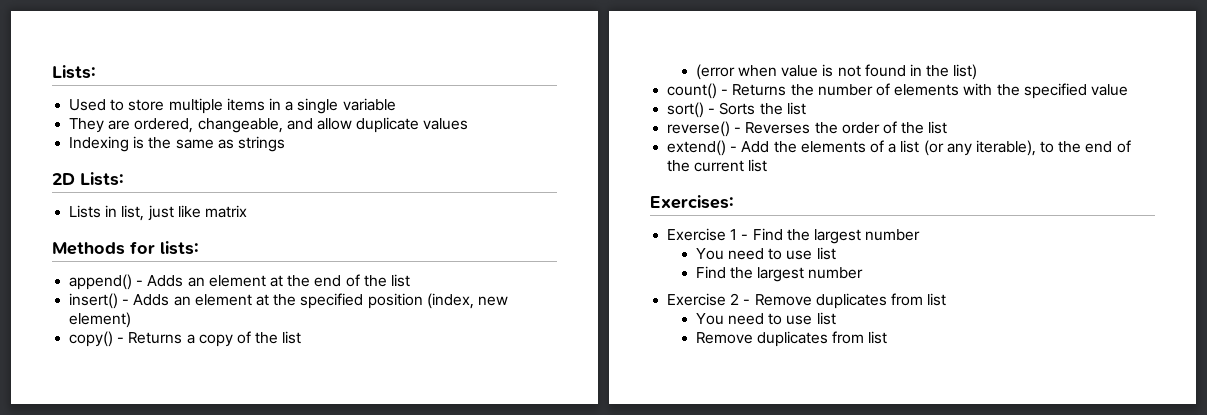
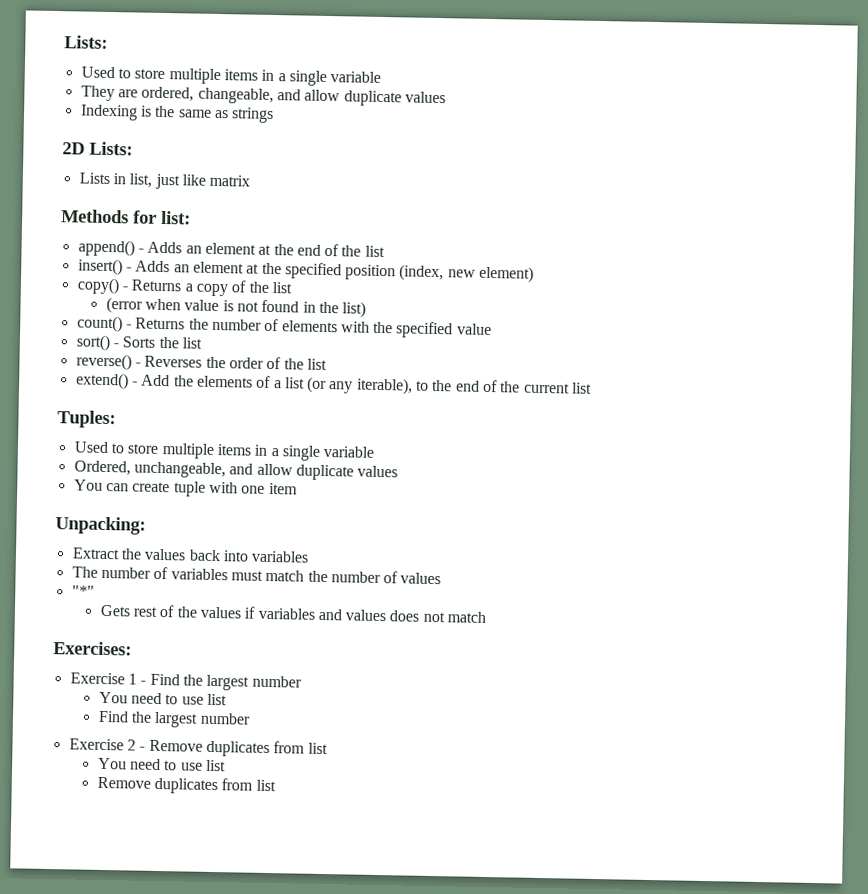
[160,241,199,255] lists: -> [161,210,191,225] list:
(768, 165) none -> [57,410,116,429] [73,441,375,461] [73,460,399,481] [73,479,298,497] [55,516,146,535] [71,547,310,563] [71,566,442,585] [71,585,95,597] [99,604,487,623] // Tuples: // Used to store multiple items in a single variable // Ordered, unchangeable, and allow duplicate values // You can create tuple with one item // Unpacking: // Extract the values back into variables // The number of variables must match the number of values // "*" // Gets rest of the values if variables and values does not match

